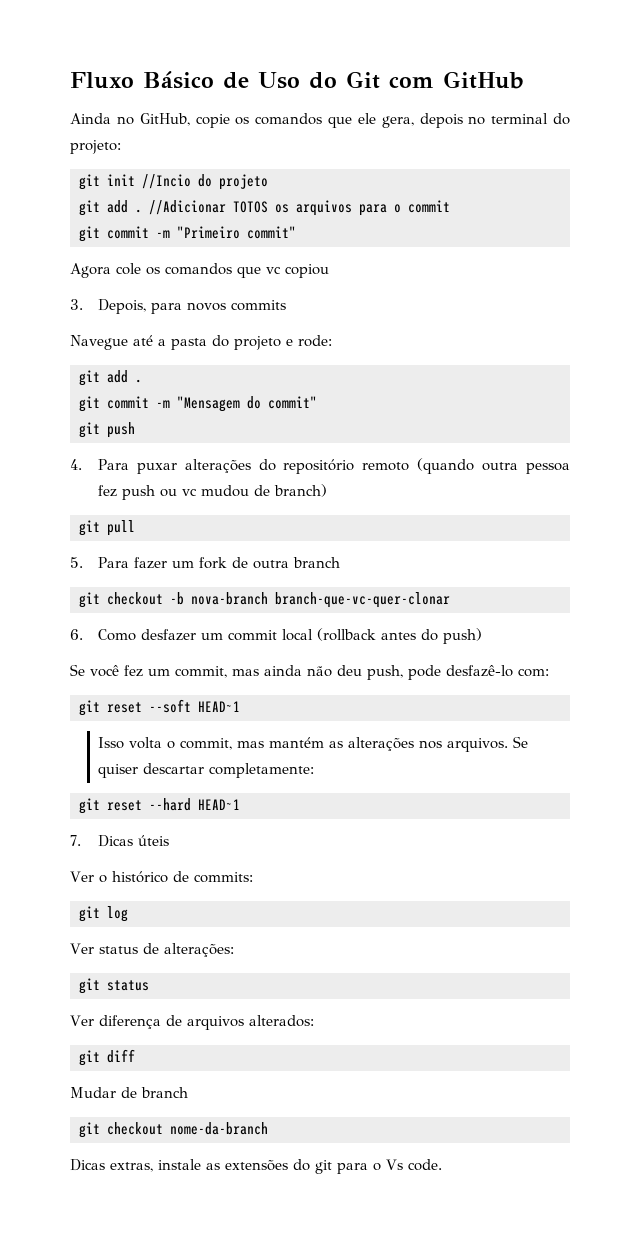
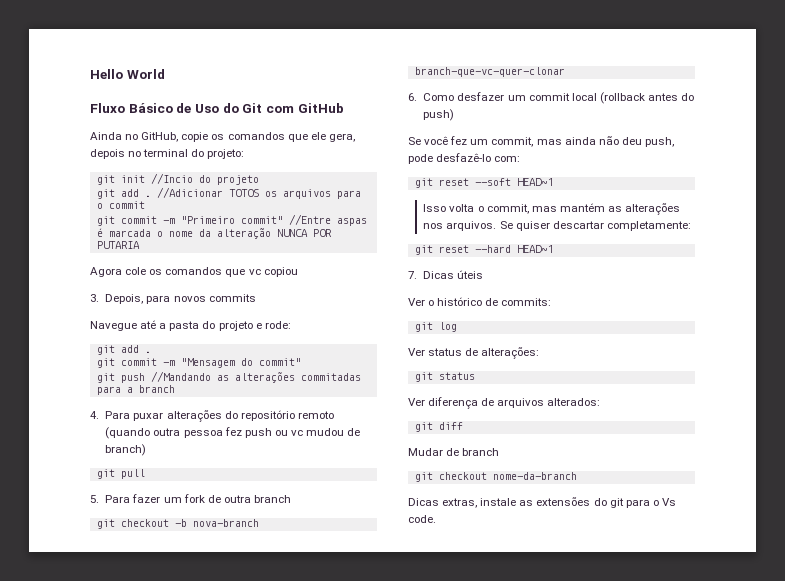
(70, 80) none -> [90,69,165,79] Hello World //
(296, 232) none -> [288,214,367,226] [96,228,332,239] [96,241,140,249] //Entre aspas é marcada o nome da alteração NUNCA POR PUTARIA
(135, 430) none -> [150,371,361,383] [96,385,175,395] //Mandando as alterações commitadas para a branch

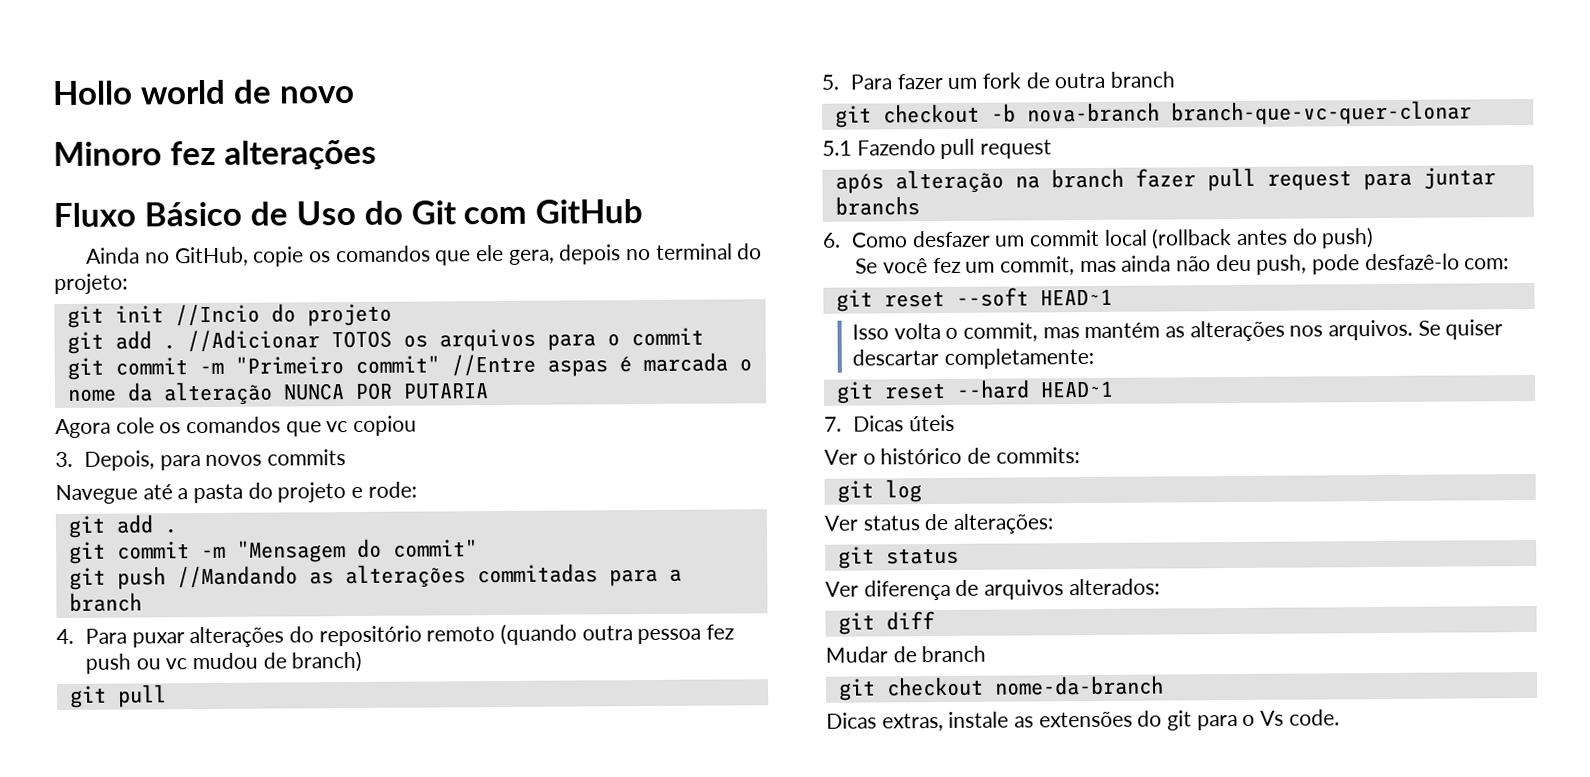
[90,69,165,79] Hello World -> [52,79,355,106] [53,139,377,170] Hollo world de novo // Minoro fez alterações
(565, 72) none -> [822,138,1053,160] [834,167,1496,194] [834,196,920,216] // 5.1 Fazendo pull request // após alteração na branch fazer pull request para juntar branchs

